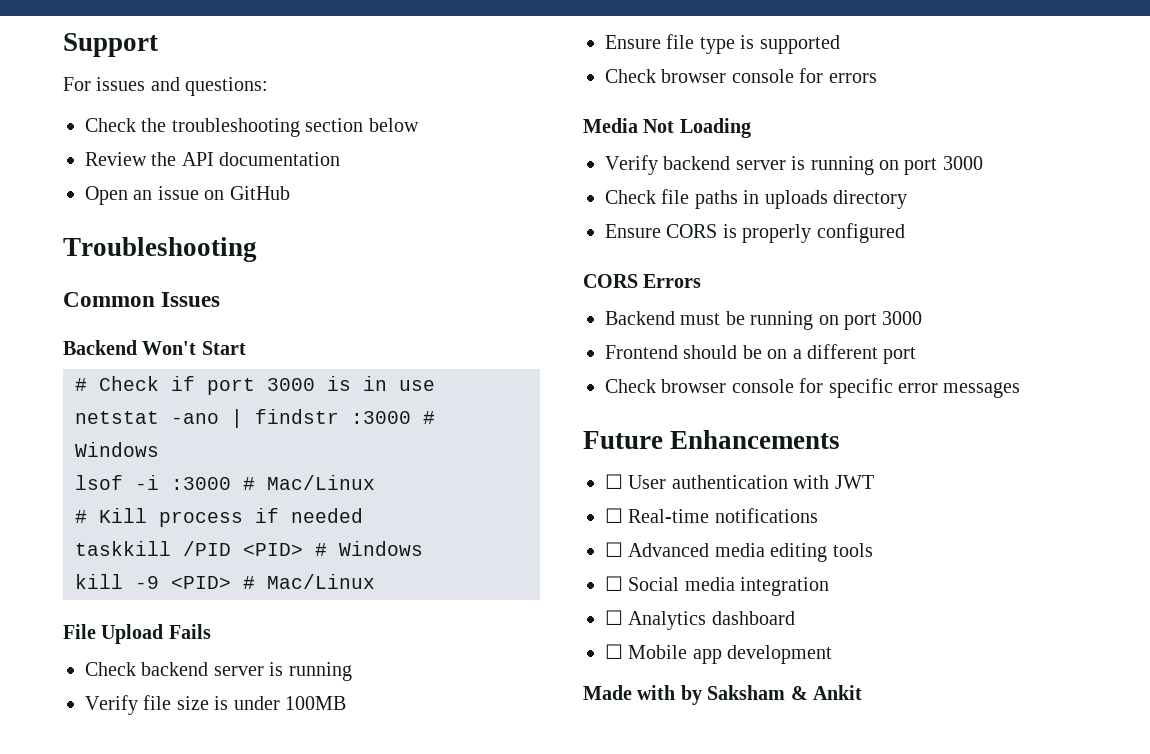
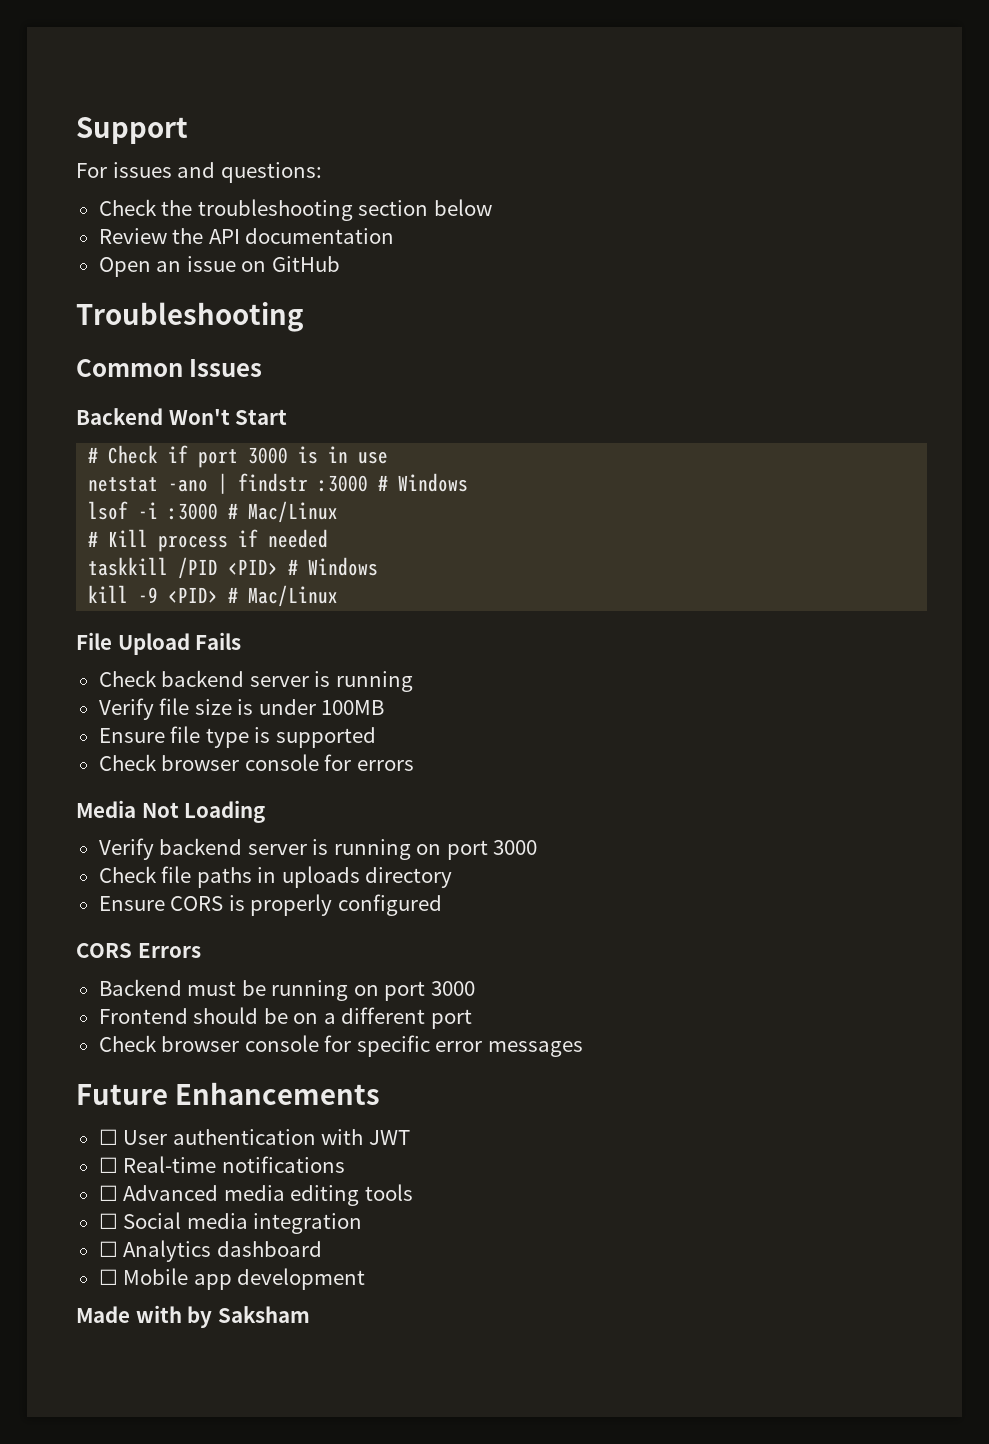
[790,685,862,700] & Ankit -> (310, 1314) none

